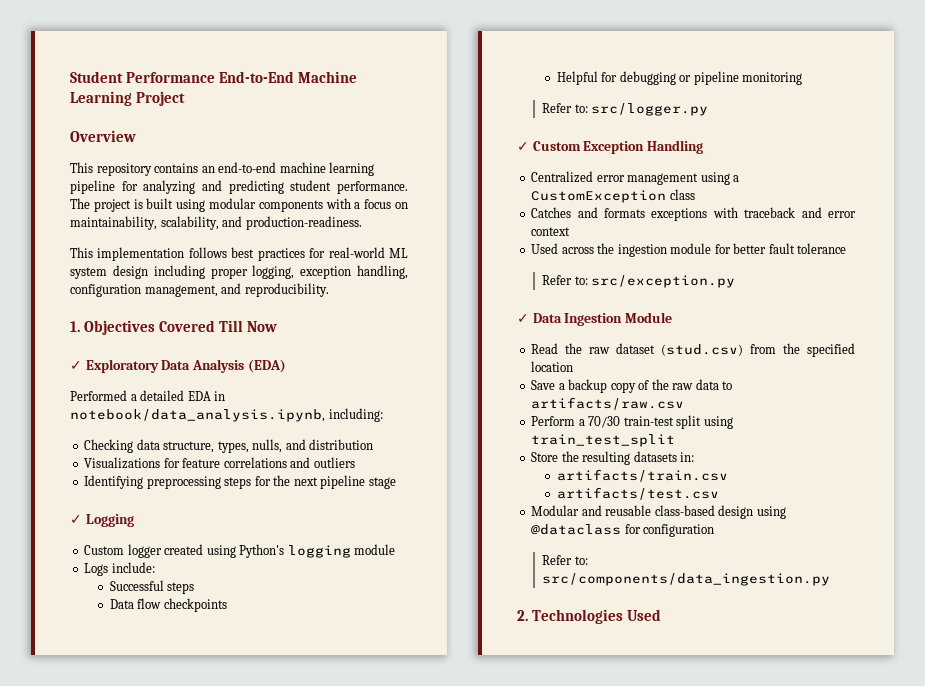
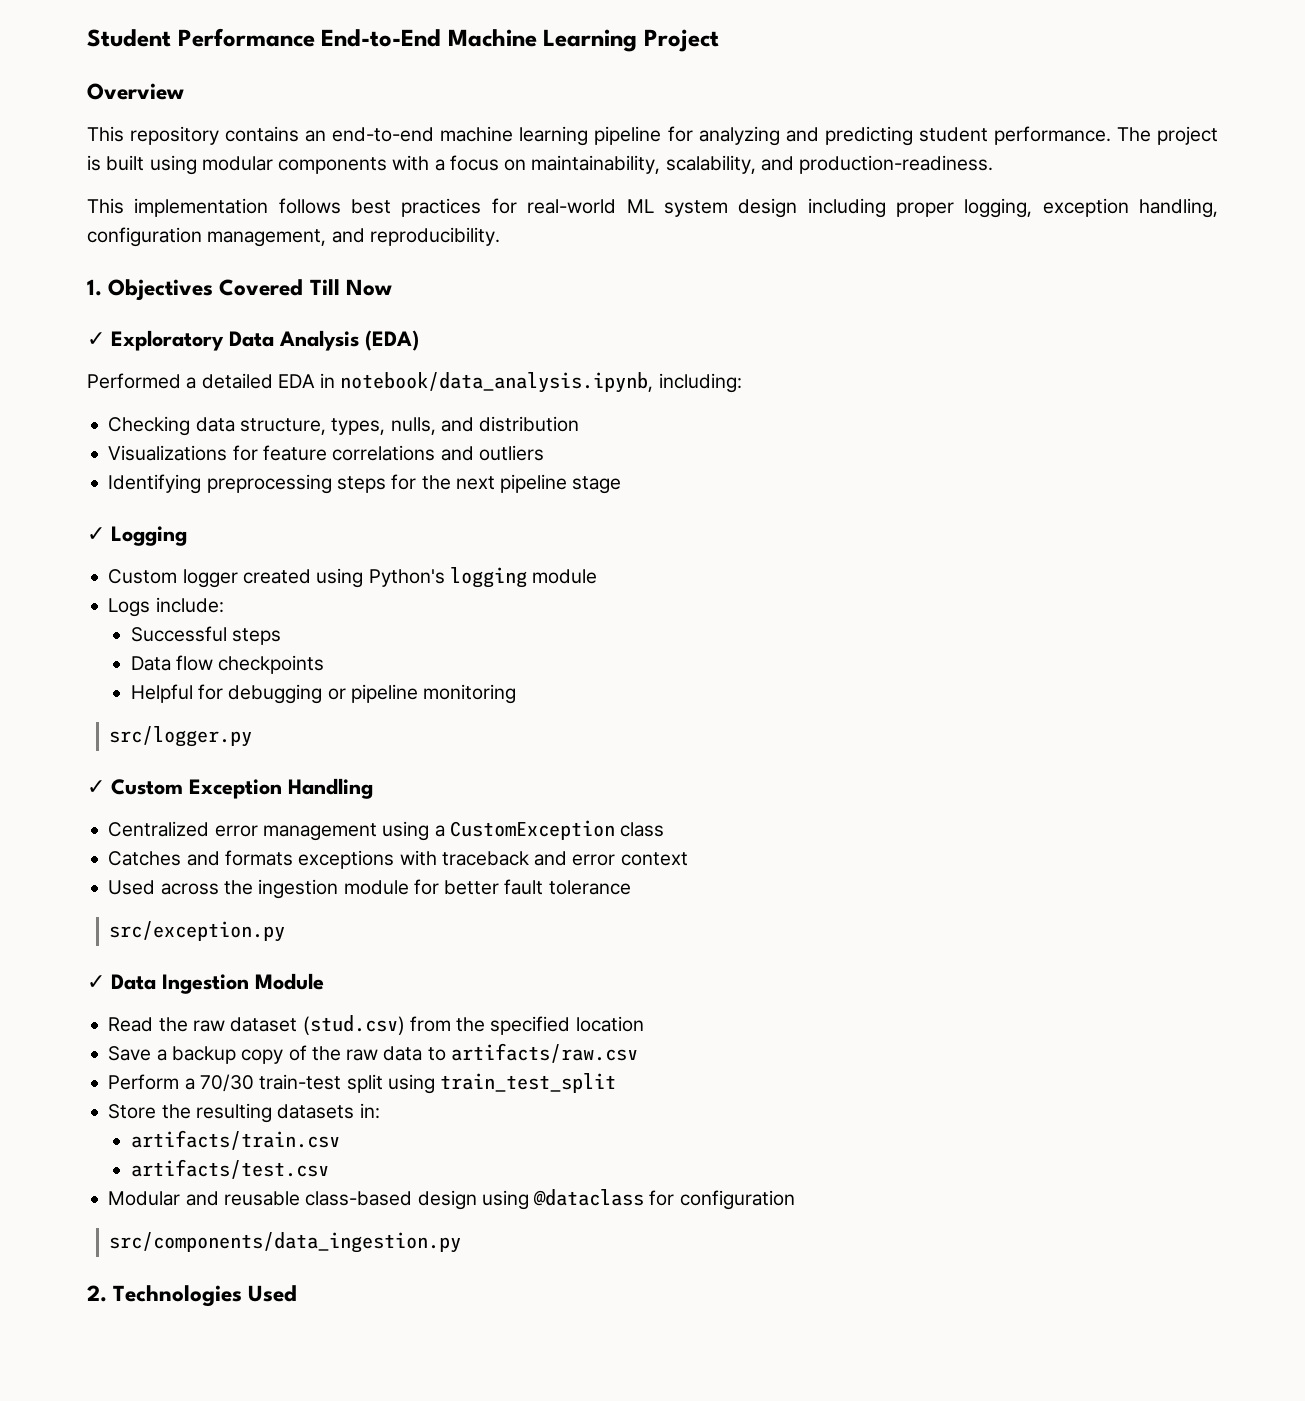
[542,103,588,113] Refer to: -> (517, 694) none
[542,275,588,285] Refer to: -> (631, 887) none
[542,555,588,565] Refer to: -> (795, 1200) none

